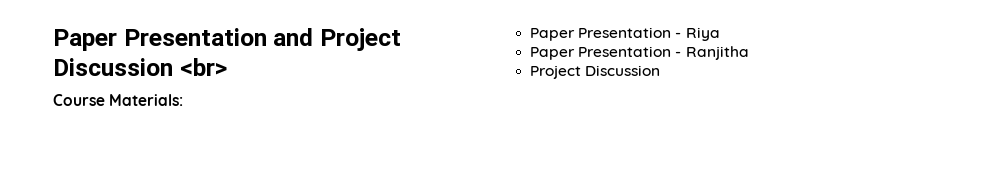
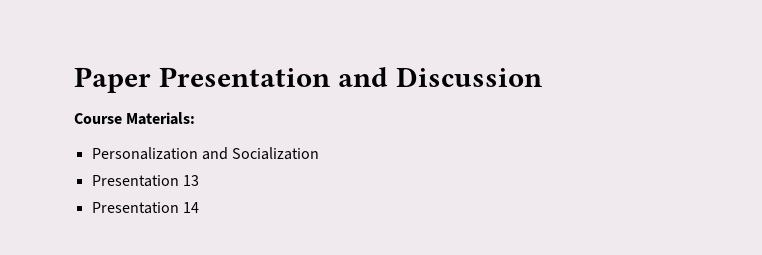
[319,28,401,51] [53,58,227,76] Project Discussion <br> -> [395,67,542,87] Discussion
[530,27,720,41] [530,46,749,60] [530,65,661,79] Paper Presentation - Riya // Paper Presentation - Ranjitha // Project Discussion -> [91,147,320,160] [91,175,199,187] [91,202,199,214] Personalization and Socialization // Presentation 13 // Presentation 14

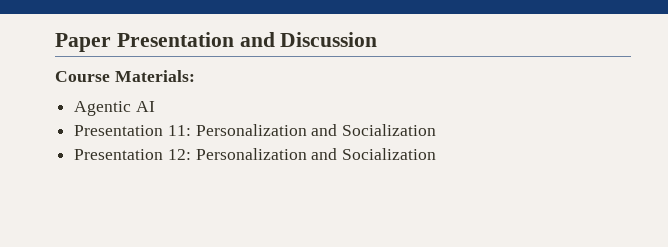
(196, 118) none -> [74,101,155,116] [74,125,191,136] Agentic AI // Presentation 11:
[182,175,199,186] [91,202,199,214] 13 // Presentation 14 -> [167,148,437,160] 12: Personalization and Socialization

